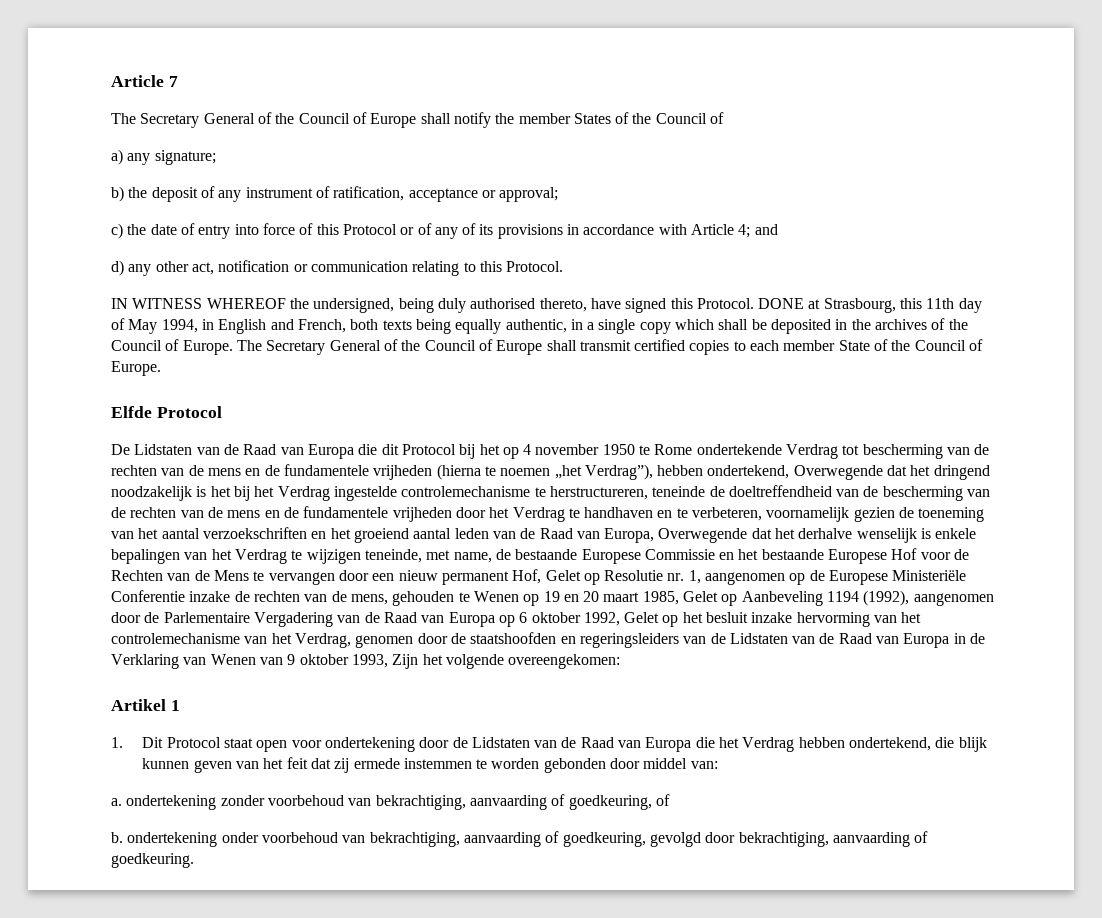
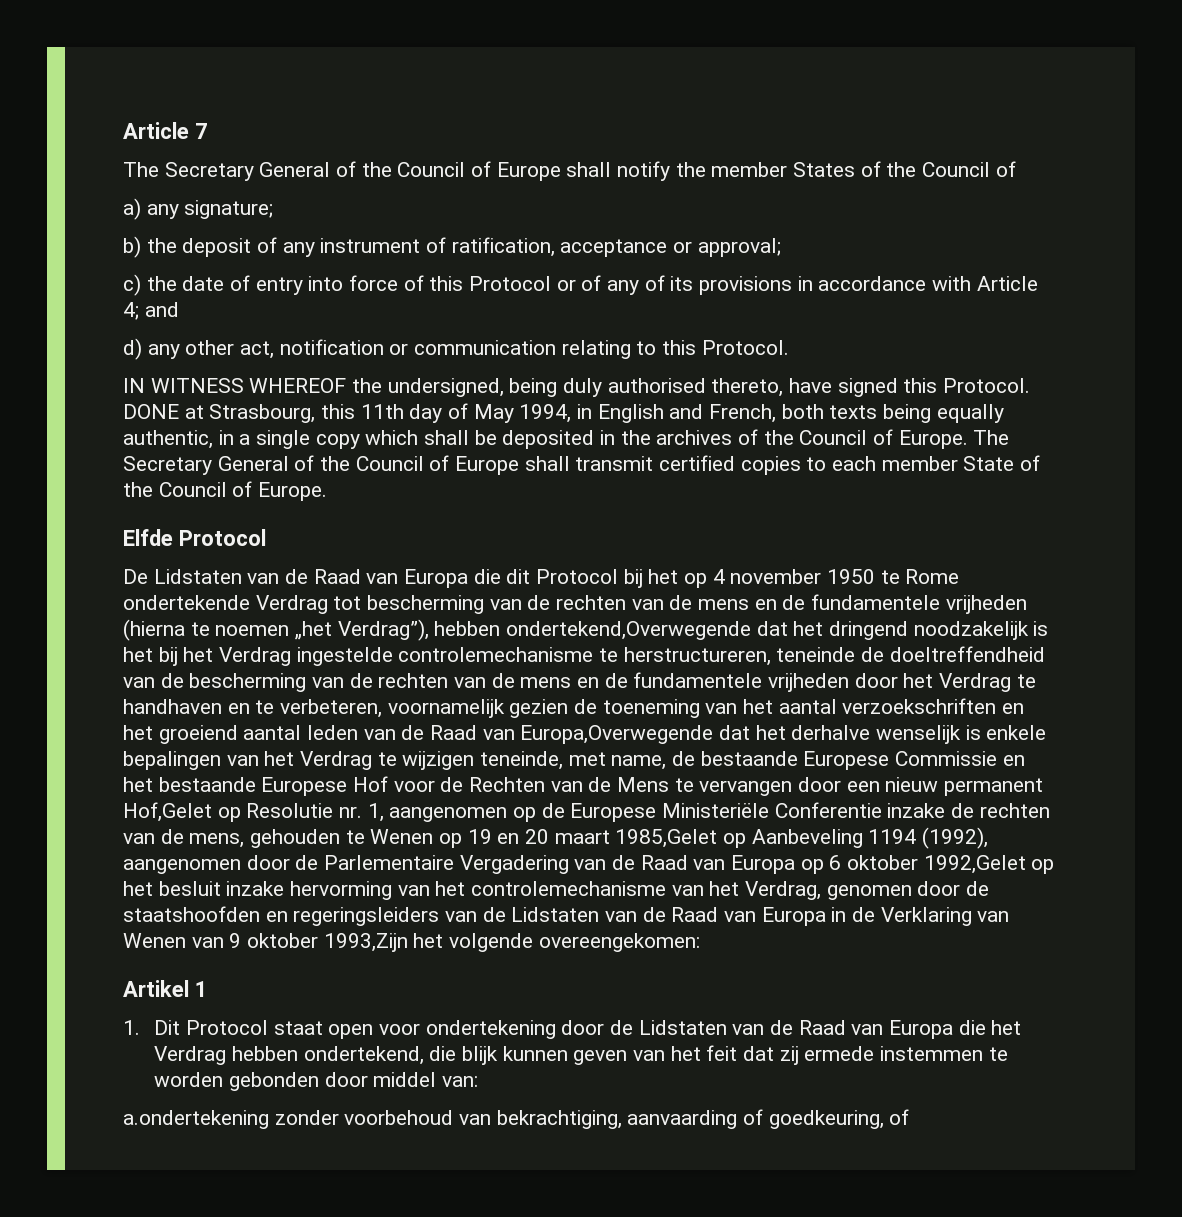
[707,465,883,480] ondertekend, Overwegende -> [506,621,752,640] ondertekend,Overwegende
[604,528,748,543] Europa, Overwegende -> [520,725,714,744] Europa,Overwegende
[512,569,581,584] Hof, Gelet -> [123,802,212,822] Hof,Gelet
[642,591,719,605] 1985, Gelet -> [615,829,718,848] 1985,Gelet
[583,612,660,626] 1992, Gelet -> [923,855,1026,874] 1992,Gelet
[351,654,419,669] 1993, Zijn -> [323,933,408,952] 1993,Zijn
[111,795,217,810] a. ondertekening -> [123,1110,269,1129] a.ondertekening
[111,831,929,847] [111,853,194,868] // b. ondertekening onder voorbehoud van bekrachtiging, aanvaarding of goedkeuring, gevolgd door bekrachtiging, aanvaarding of goedkeuring. -> (910, 1117) none

